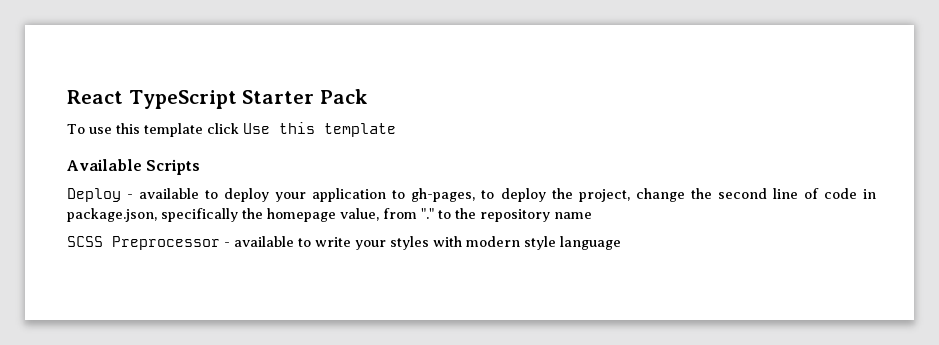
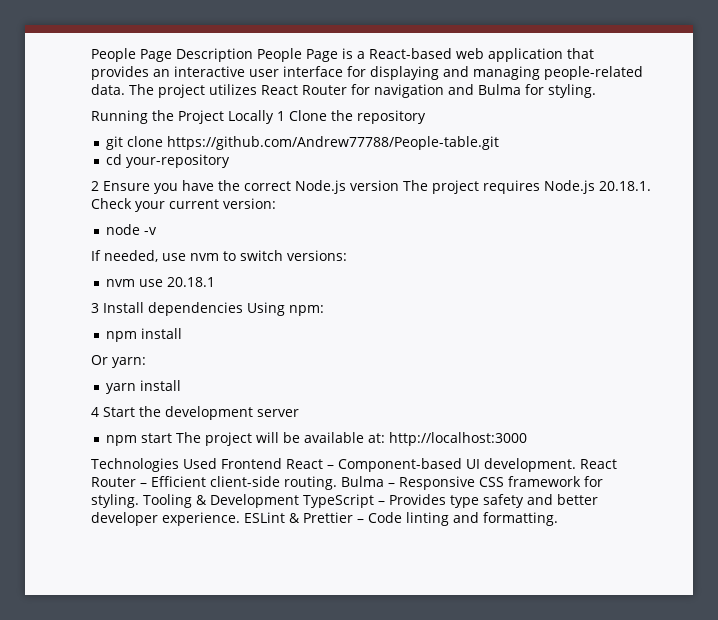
[67,89,368,109] [67,122,396,137] [67,159,201,175] [67,188,877,202] [67,208,592,222] [67,236,621,250] React TypeScript Starter Pack // To use this template click Use this template // Available Scripts // Deploy - available to deploy your application to gh-pages, to deploy the project, change the second line of code in package.json, specifically the homepage value, from "." to the repository name // SCSS Preprocessor - available to write your styles with modern style language -> [91,48,594,62] [91,66,643,80] [91,84,596,98] [91,110,426,124] [105,136,499,150] [105,154,230,168] [91,180,651,194] [91,198,276,212] [105,224,157,235] [91,250,347,262] [105,277,215,287] [91,302,324,316] [105,328,182,342] [91,355,146,368] [105,380,181,394] [91,406,299,420] [105,432,527,446] [91,458,617,472] [91,476,603,490] [91,494,598,508] [91,512,558,526] People Page Description People Page is a React-based web application that provides an interactive user interface for displaying and managing people-related data. The project utilizes React Router for navigation and Bulma for styling. // Running the Project Locally 1 Clone the repository // git clone https://github.com/Andrew77788/People-table.git // cd your-repository // 2 Ensure you have the correct Node.js version The project requires Node.js 20.18.1. Check your current version: // node -v // If needed, use nvm to switch versions: // nvm use 20.18.1 // 3 Install dependencies Using npm: // npm install // Or yarn: // yarn install // 4 Start the development server // npm start The project will be available at: http://localhost:3000 // Technologies Used Frontend React – Component-based UI development. React Router – Efficient client-side routing. Bulma – Responsive CSS framework for styling. Tooling & Development TypeScript – Provides type safety and better developer experience. ESLint & Prettier – Code linting and formatting.

